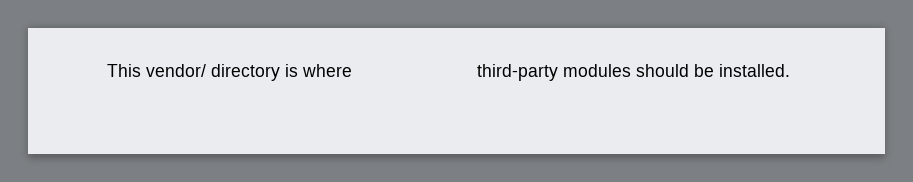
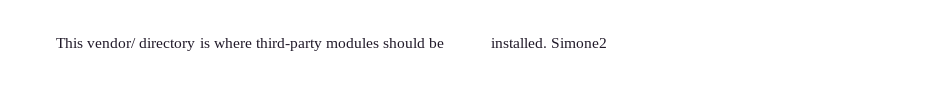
(790, 70) none -> [551,38,608,48] Simone2

